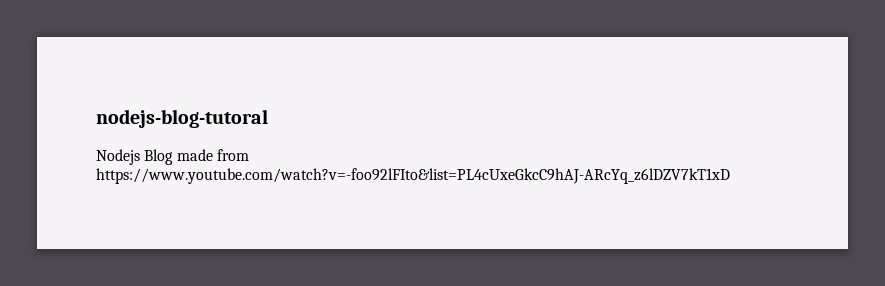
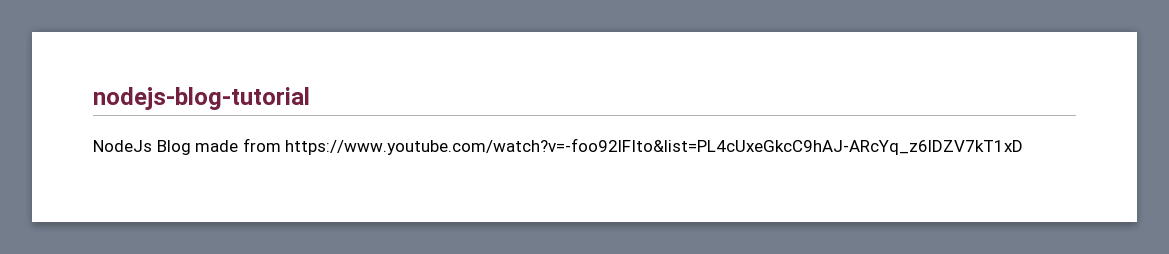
[96,109,268,128] [96,149,140,165] nodejs-blog-tutoral // Nodejs -> [93,87,310,110] [93,140,152,152] nodejs-blog-tutorial // NodeJs

